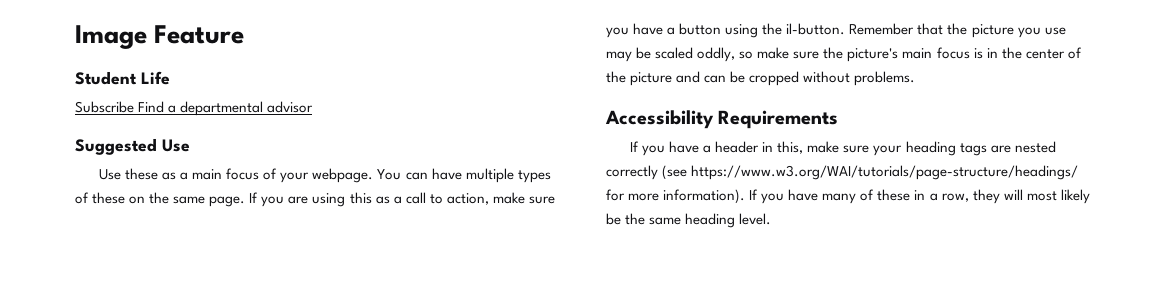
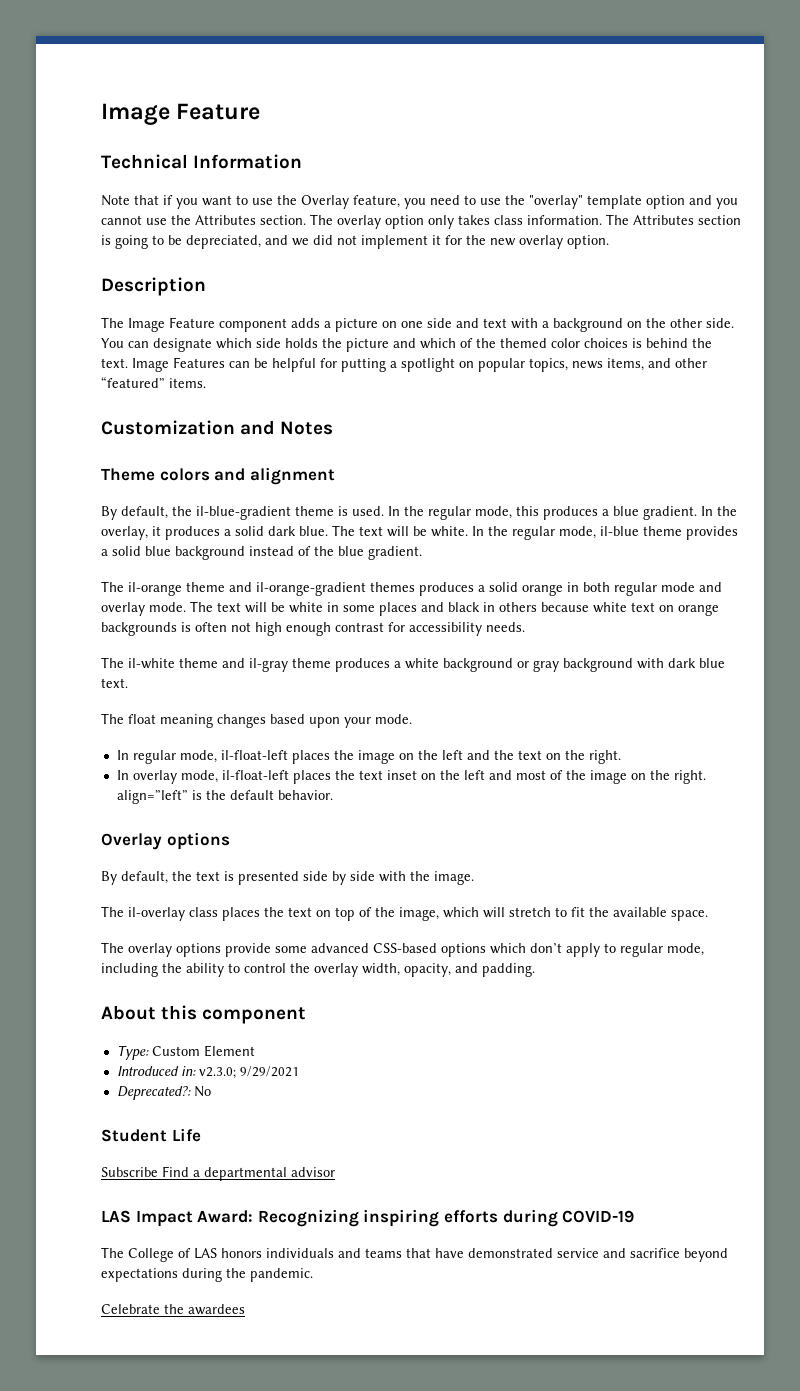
[75,25,245,49] Image Feature -> [101,103,261,125] [101,154,303,169] [101,195,738,209] [101,214,741,229] [101,235,609,249] [101,277,206,296] [101,317,734,332] [101,338,712,352] [101,357,707,372] [101,376,206,388] [101,420,334,435] [101,467,335,485] [101,506,737,520] [101,525,738,540] [101,546,422,560] [101,581,722,596] [101,601,719,616] [101,622,525,636] [101,657,725,672] [101,678,128,688] [101,713,412,728] [116,750,621,764] [116,770,706,784] [116,790,333,804] [101,832,230,850] [101,871,474,885] [101,906,708,921] [101,942,704,957] [101,963,535,977] [101,1005,307,1024] [116,1045,255,1060] [116,1066,299,1079] [116,1086,211,1100] Image Feature // Technical Information // Note that if you want to use the Overlay feature, you need to use the "overlay" template option and you cannot use the Attributes section. The overlay option only takes class information. The Attributes section is going to be depreciated, and we did not implement it for the new overlay option. // Description // The Image Feature component adds a picture on one side and text with a background on the other side. You can designate which side holds the picture and which of the themed color choices is behind the text. Image Features can be helpful for putting a spotlight on popular topics, news items, and other “featured” items. // Customization and Notes // Theme colors and alignment // By default, the il-blue-gradient theme is used. In the regular mode, this produces a blue gradient. In the overlay, it produces a solid dark blue. The text will be white. In the regular mode, il-blue theme provides a solid blue background instead of the blue gradient. // The il-orange theme and il-orange-gradient themes produces a solid orange in both regular mode and overlay mode. The text will be white in some places and black in others because white text on orange backgrounds is often not high enough contrast for accessibility needs. // The il-white theme and il-gray theme produces a white background or gray background with dark blue text. // The float meaning changes based upon your mode. // In regular mode, il-float-left places the image on the left and the text on the right. // In overlay mode, il-float-left places the text inset on the left and most of the image on the right. align=”left” is the default behavior. // Overlay options // By default, the text is presented side by side with the image. // The il-overlay class places the text on top of the image, which will stretch to fit the available space. // The overlay options provide some advanced CSS-based options which don’t apply to regular mode, including the ability to control the overlay width, opacity, and padding. // About this component // Type: Custom Element // Introduced in: v2.3.0; 9/29/2021 // Deprecated?: No
[75,138,190,155] [99,168,551,183] [75,192,555,207] [606,23,1066,38] [606,47,1082,62] [606,71,916,86] [605,110,839,129] [630,141,1056,156] [606,165,1079,180] [606,189,1090,204] [606,213,772,228] Suggested Use // Use these as a main focus of your webpage. You can have multiple types of these on the same page. If you are using this as a call to action, make sure you have a button using the il-button. Remember that the picture you use may be scaled oddly, so make sure the picture's main focus is in the center of the picture and can be cropped without problems. // Accessibility Requirements // If you have a header in this, make sure your heading tags are nested correctly (see https://www.w3.org/WAI/tutorials/page-structure/headings/ for more information). If you have many of these in a row, they will most likely be the same heading level. -> [101,1209,635,1227] [101,1247,728,1262] [101,1268,313,1282] [101,1304,245,1315] LAS Impact Award: Recognizing inspiring efforts during COVID-19 // The College of LAS honors individuals and teams that have demonstrated service and sacrifice beyond expectations during the pandemic. // Celebrate the awardees

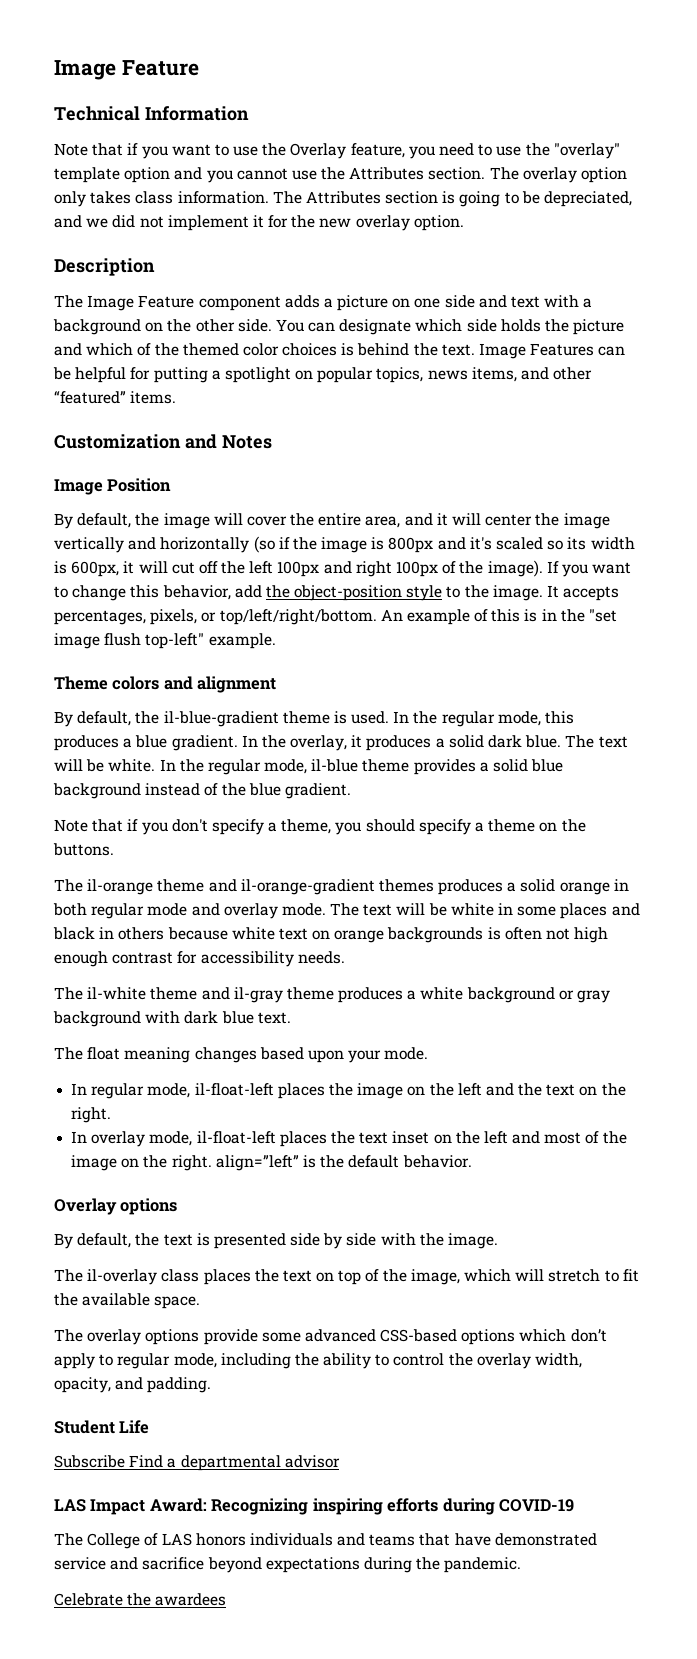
(334, 428) none -> [54,478,172,495] [54,513,610,529] [54,536,635,553] [54,560,632,577] [54,585,620,601] [54,609,618,625] [54,633,276,649] // Image Position // By default, the image will cover the entire area, and it will center the image vertically and horizontally (so if the image is 800px and it's scaled so its width is 600px, it will cut off the left 100px and right 100px of the image). If you want to change this behavior, add the object-position style to the image. It accepts percentages, pixels, or top/left/right/bottom. An example of this is in the "set image flush top-left" example.
(422, 553) none -> [54,819,586,835] [53,843,114,856] // Note that if you don't specify a theme, you should specify a theme on the buttons.
[101,1005,307,1024] [116,1045,255,1060] [116,1066,299,1079] [116,1086,211,1100] // About this component // Type: Custom Element // Introduced in: v2.3.0; 9/29/2021 // Deprecated?: No -> (212, 1385) none

